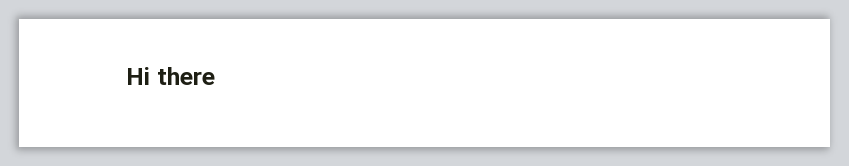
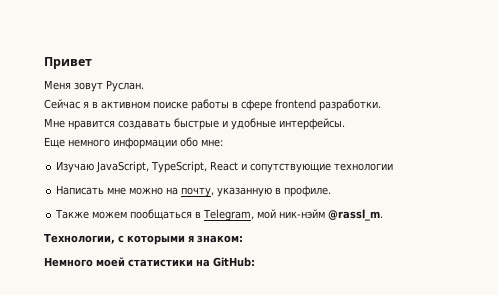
[126,67,215,85] Hi there -> [44,57,92,69] [44,80,144,92] [44,99,381,111] [44,118,345,130] [44,137,223,149] [56,161,394,173] [56,185,332,197] [55,209,384,221] [44,233,243,245] [44,257,255,267] Привет // Меня зовут Руслан. // Сейчас я в активном поиске работы в сфере frontend разработки. // Мне нравится создавать быстрые и удобные интерфейсы. // Еще немного информации обо мне: // Изучаю JavaScript, TypeScript, React и сопутствующие технологии // Написать мне можно на почту, указанную в профиле. // Также можем пообщаться в Telegram, мой ник-нэйм @rassl_m. // Технологии, с которыми я знаком: // Немного моей статистики на GitHub:

